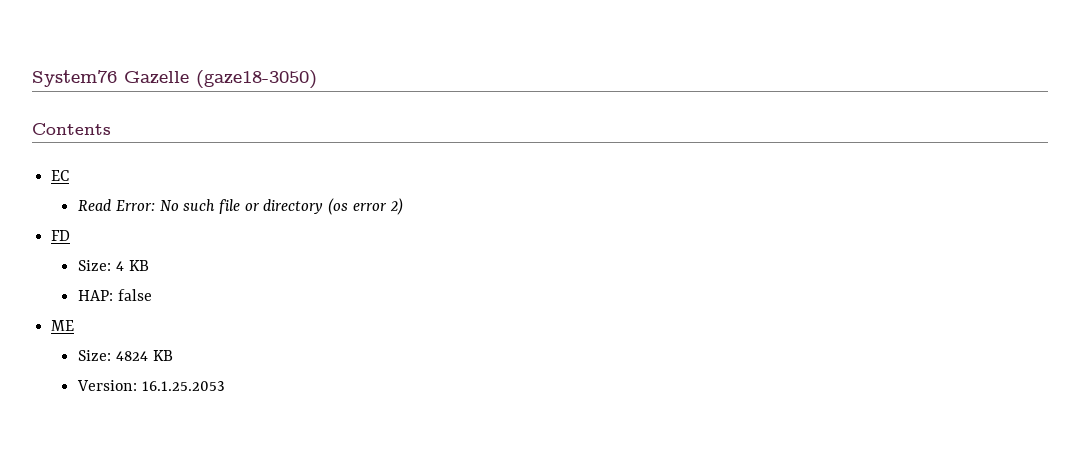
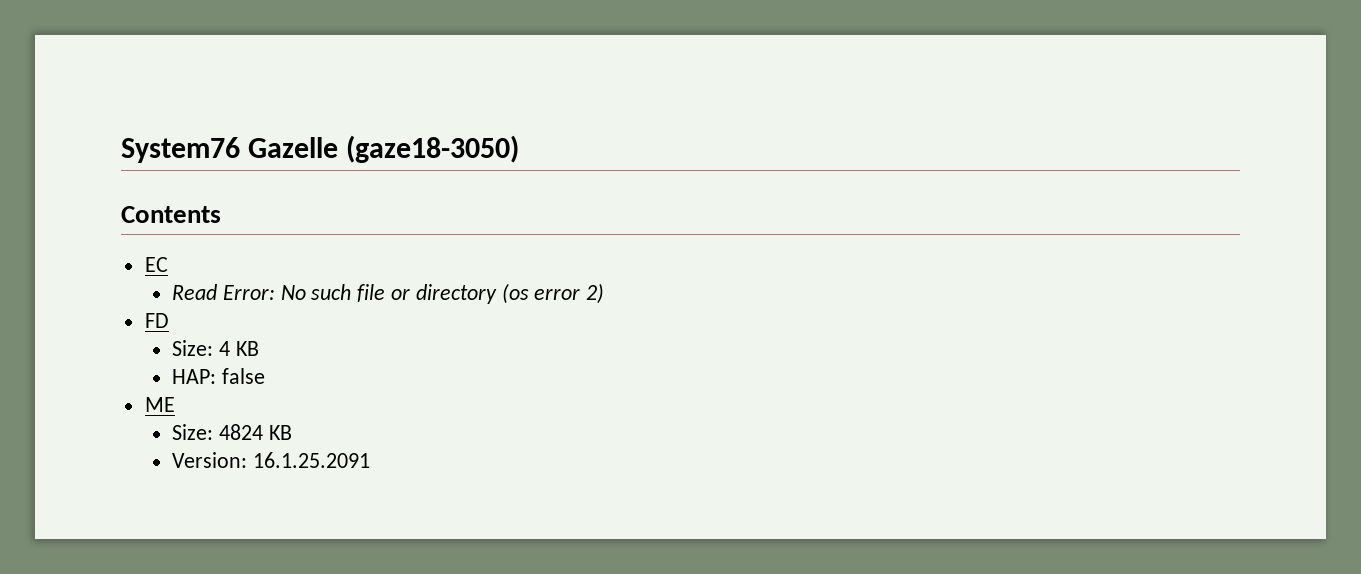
[141,381,225,391] 16.1.25.2053 -> [252,452,370,468] 16.1.25.2091

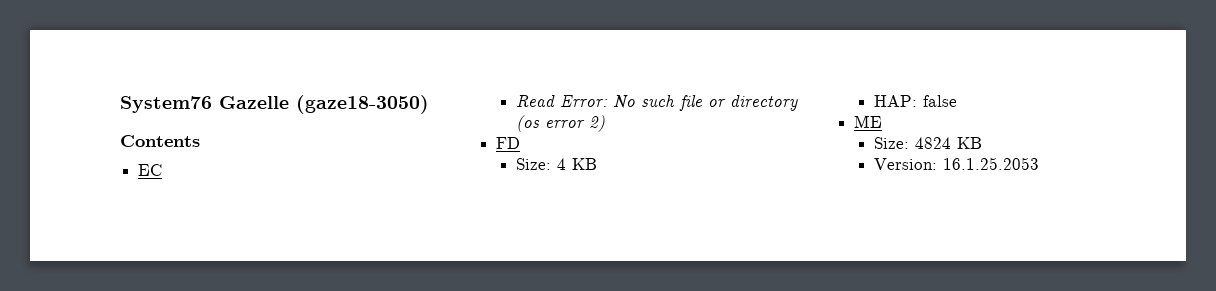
[252,452,370,468] 16.1.25.2091 -> [942,157,1039,170] 16.1.25.2053

